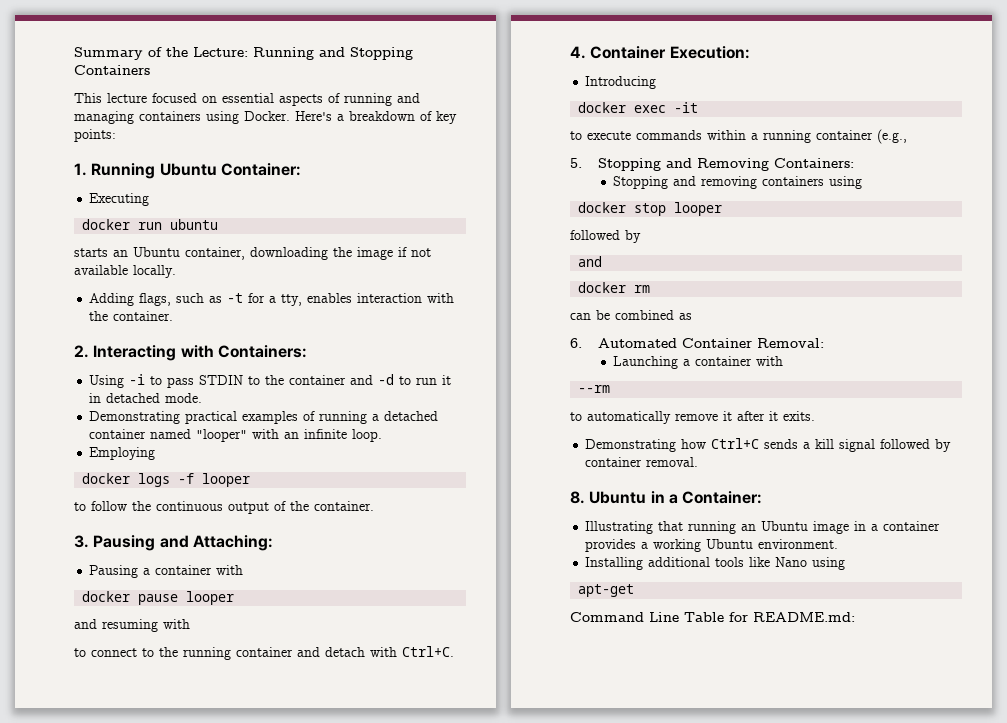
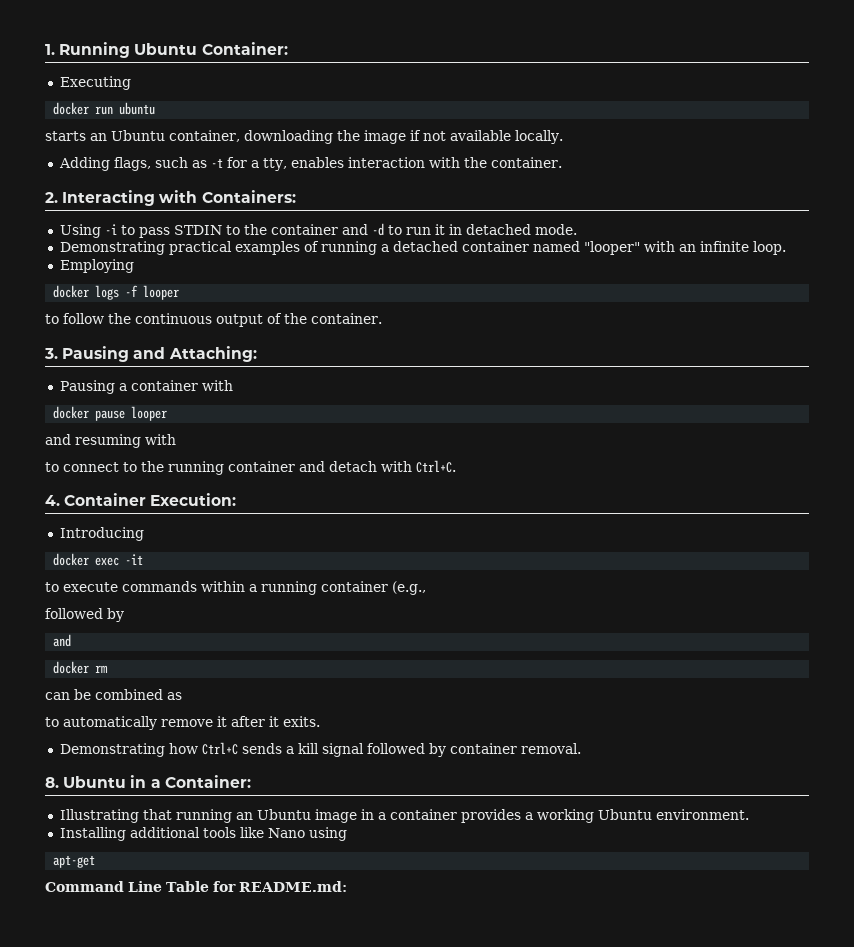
[74,47,413,60] [74,65,150,75] [74,93,420,106] [74,111,457,124] [74,129,116,142] Summary of the Lecture: Running and Stopping Containers // This lecture focused on essential aspects of running and managing containers using Docker. Here's a breakdown of key points: // -> (45, 49) none
[570,158,854,171] [613,176,863,189] [578,202,723,216] // 5. Stopping and Removing Containers: // Stopping and removing containers using // docker stop looper -> (426, 588) none
[570,338,824,348] [613,356,784,369] [578,385,611,393] // 6. Automated Container Removal: // Launching a container with // --rm -> (182, 696) none

